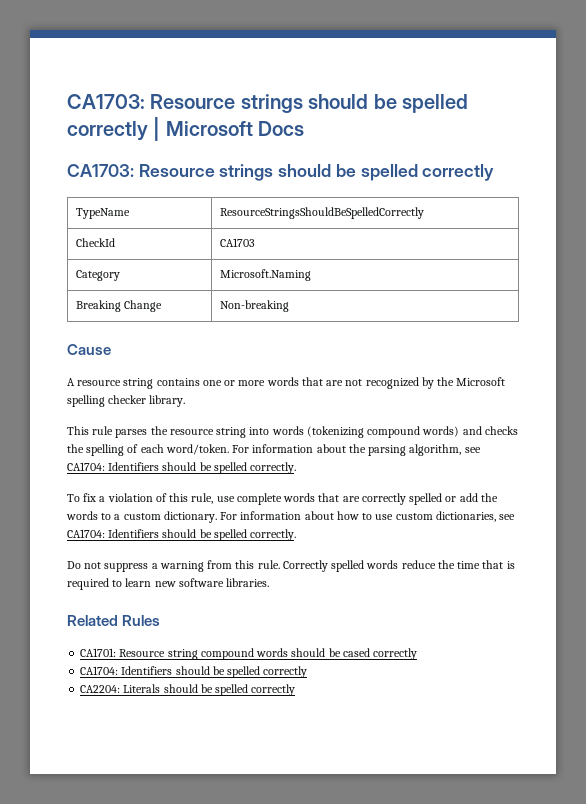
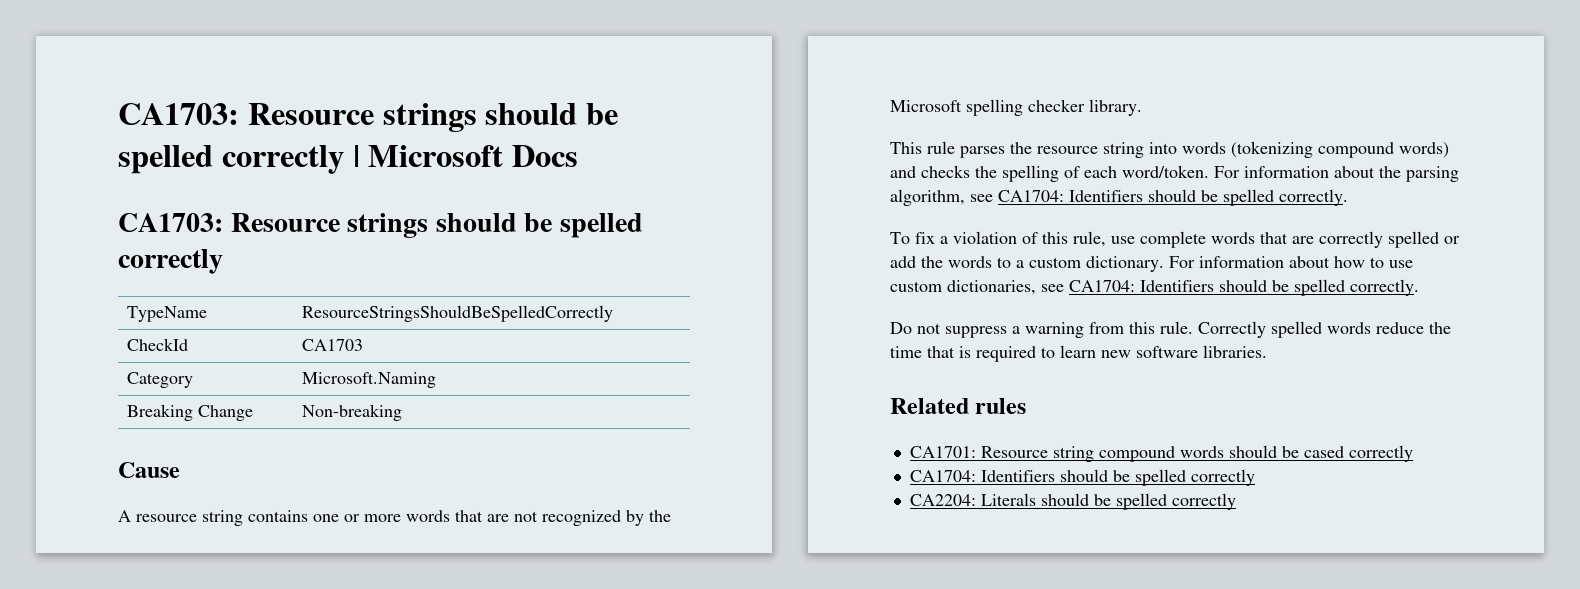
[122,615,161,626] Rules -> [975,398,1027,414] rules

